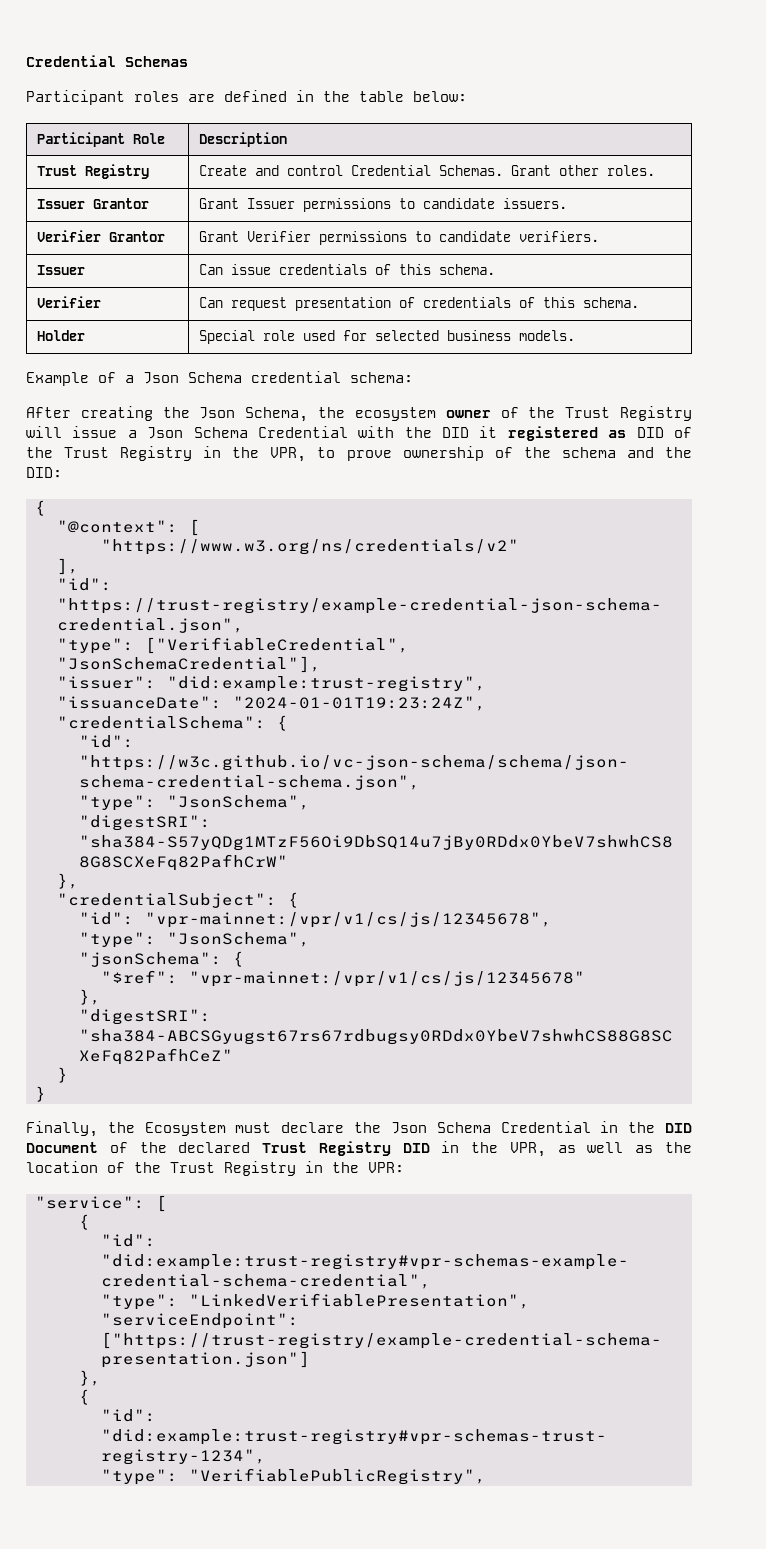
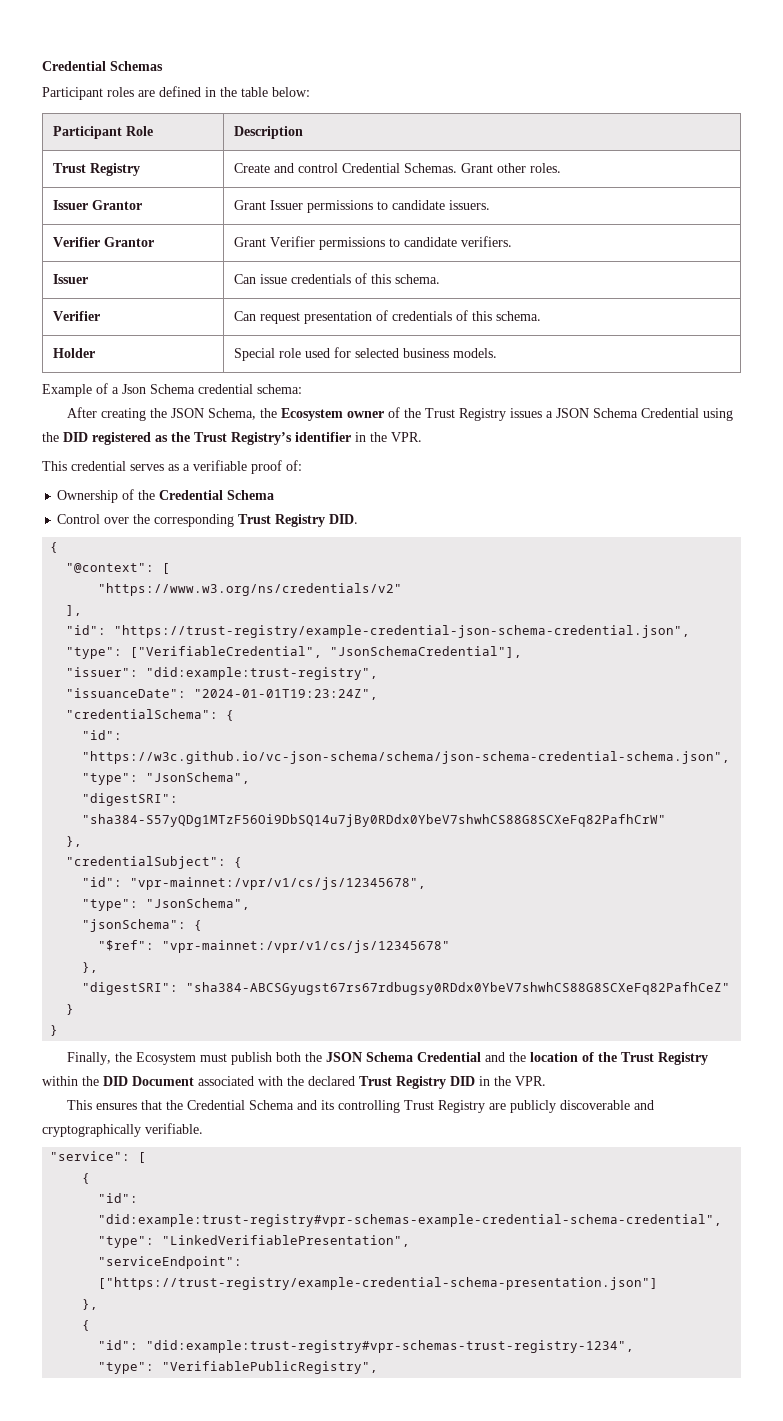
[199,407,236,419] Json -> [171,408,205,418] JSON
[354,407,436,421] ecosystem -> [281,408,344,421] Ecosystem
[26,426,498,439] will issue a Json Schema Credential with the DID it -> [510,408,734,421] [42,432,88,442] issues a JSON Schema Credential using the DID
[636,427,692,438] [26,446,693,462] [26,467,62,478] DID of the Trust Registry in the VPR, to prove ownership of the schema and the DID: -> [171,432,422,445] [42,460,302,474] [57,489,275,503] [57,514,359,527] the Trust Registry’s identifier in the VPR. // This credential serves as a verifiable proof of: // Ownership of the Credential Schema // Control over the corresponding Trust Registry DID.
[281,1121,619,1134] declare the Json Schema Credential in -> [231,1052,709,1065] [42,1076,78,1086] publish both the JSON Schema Credential and the location of the Trust Registry within
[109,1142,128,1153] of -> [198,1076,283,1086] associated with
[509,1142,692,1157] [26,1161,404,1176] VPR, as well as the location of the Trust Registry in the VPR: -> [515,1076,546,1086] [67,1100,655,1113] [42,1123,203,1137] VPR. // This ensures that the Credential Schema and its controlling Trust Registry are publicly discoverable and cryptographically verifiable.

